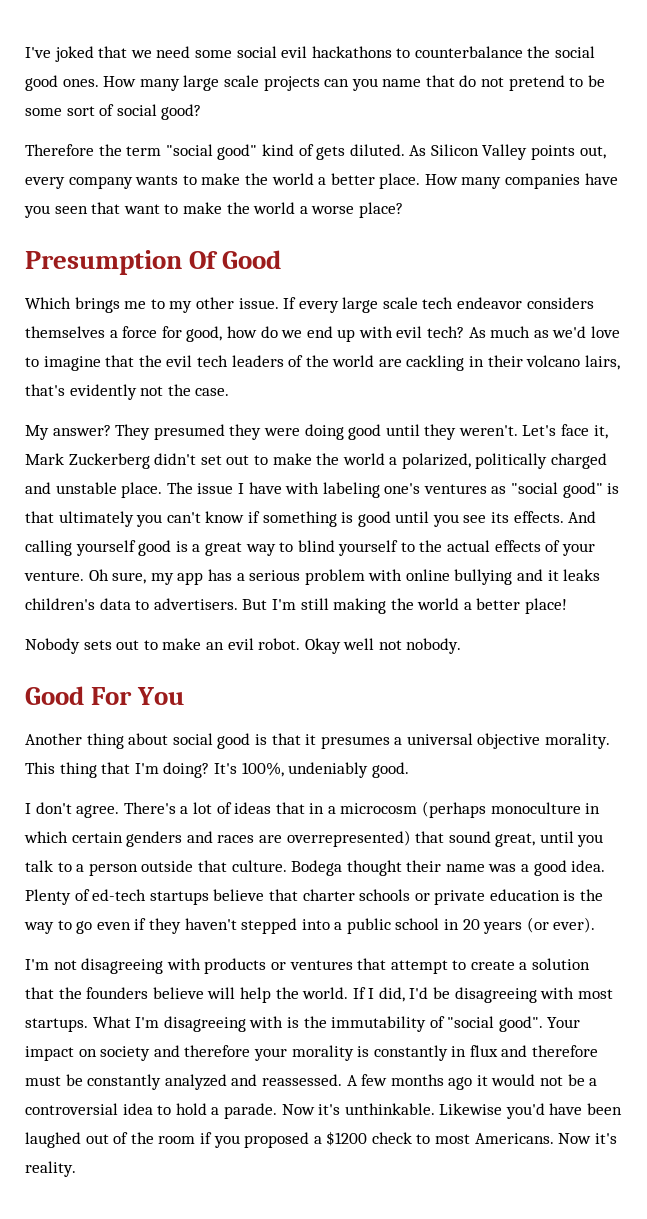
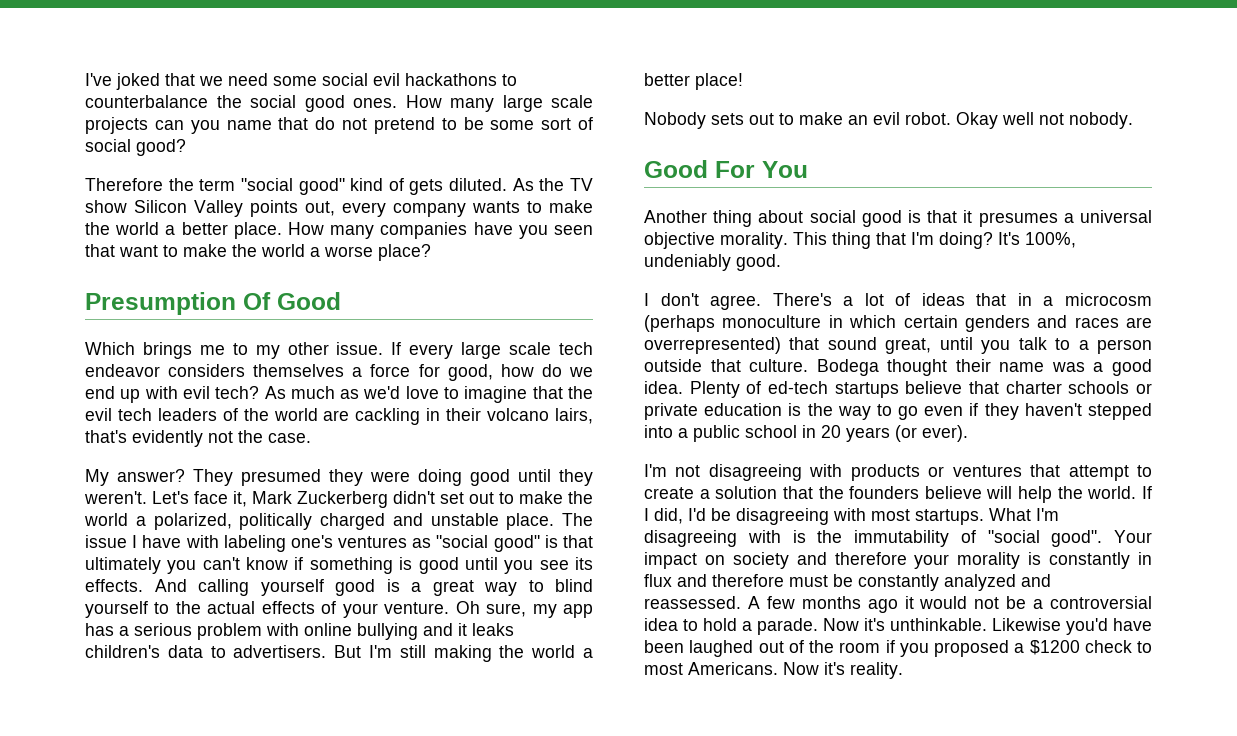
(427, 150) none -> [539,178,593,191] [85,200,127,213] the TV show

